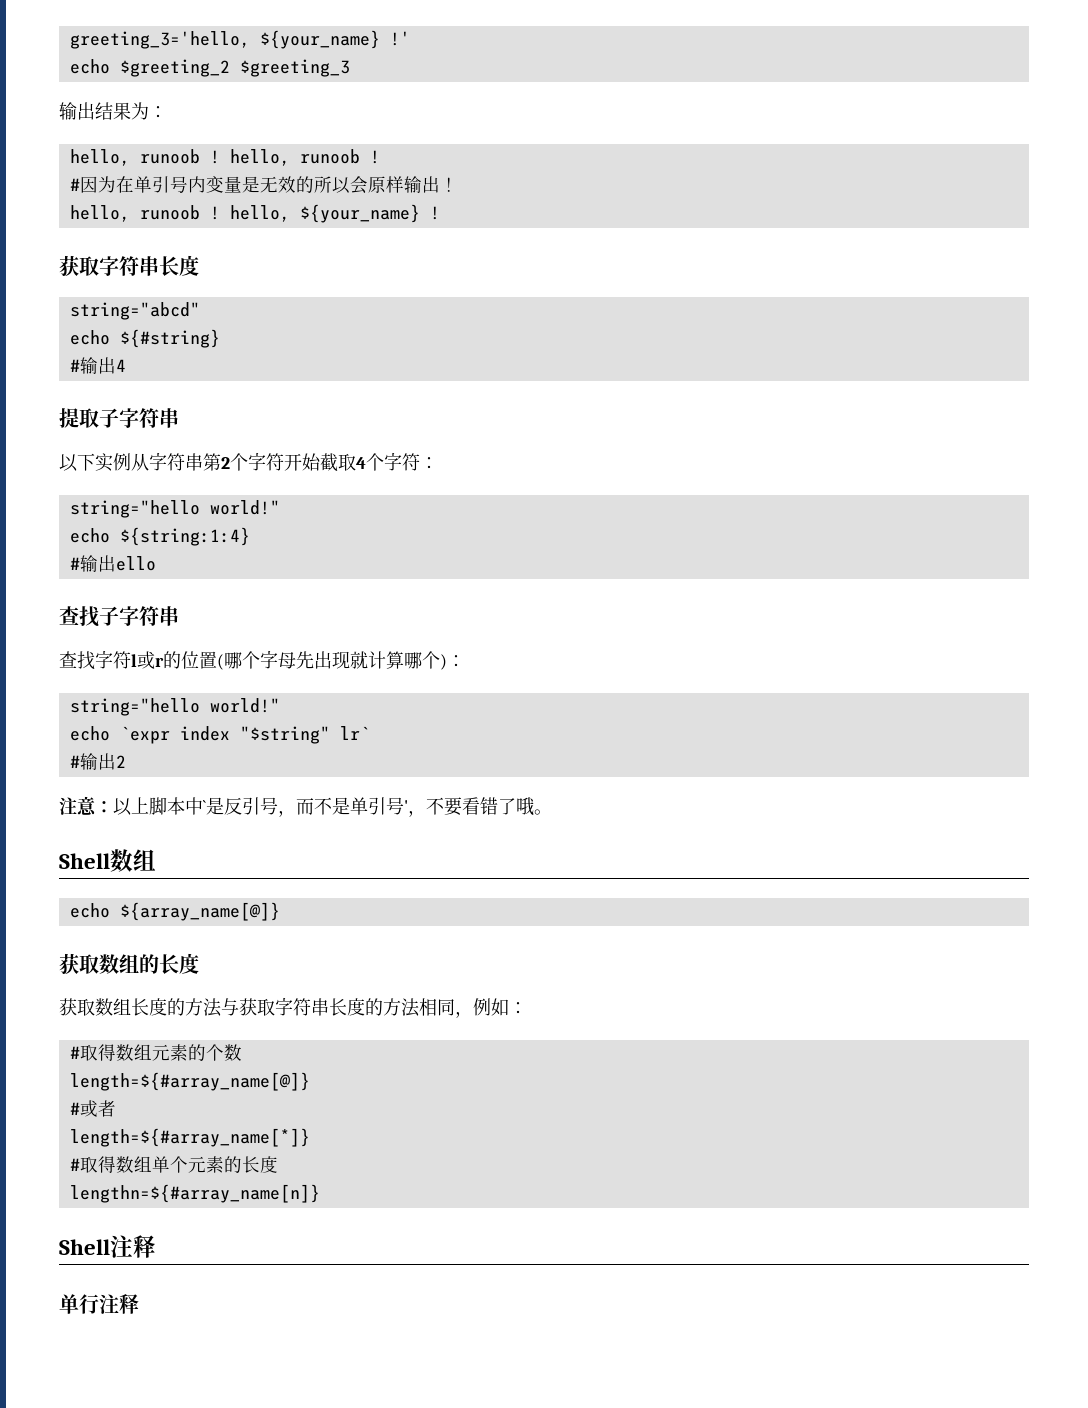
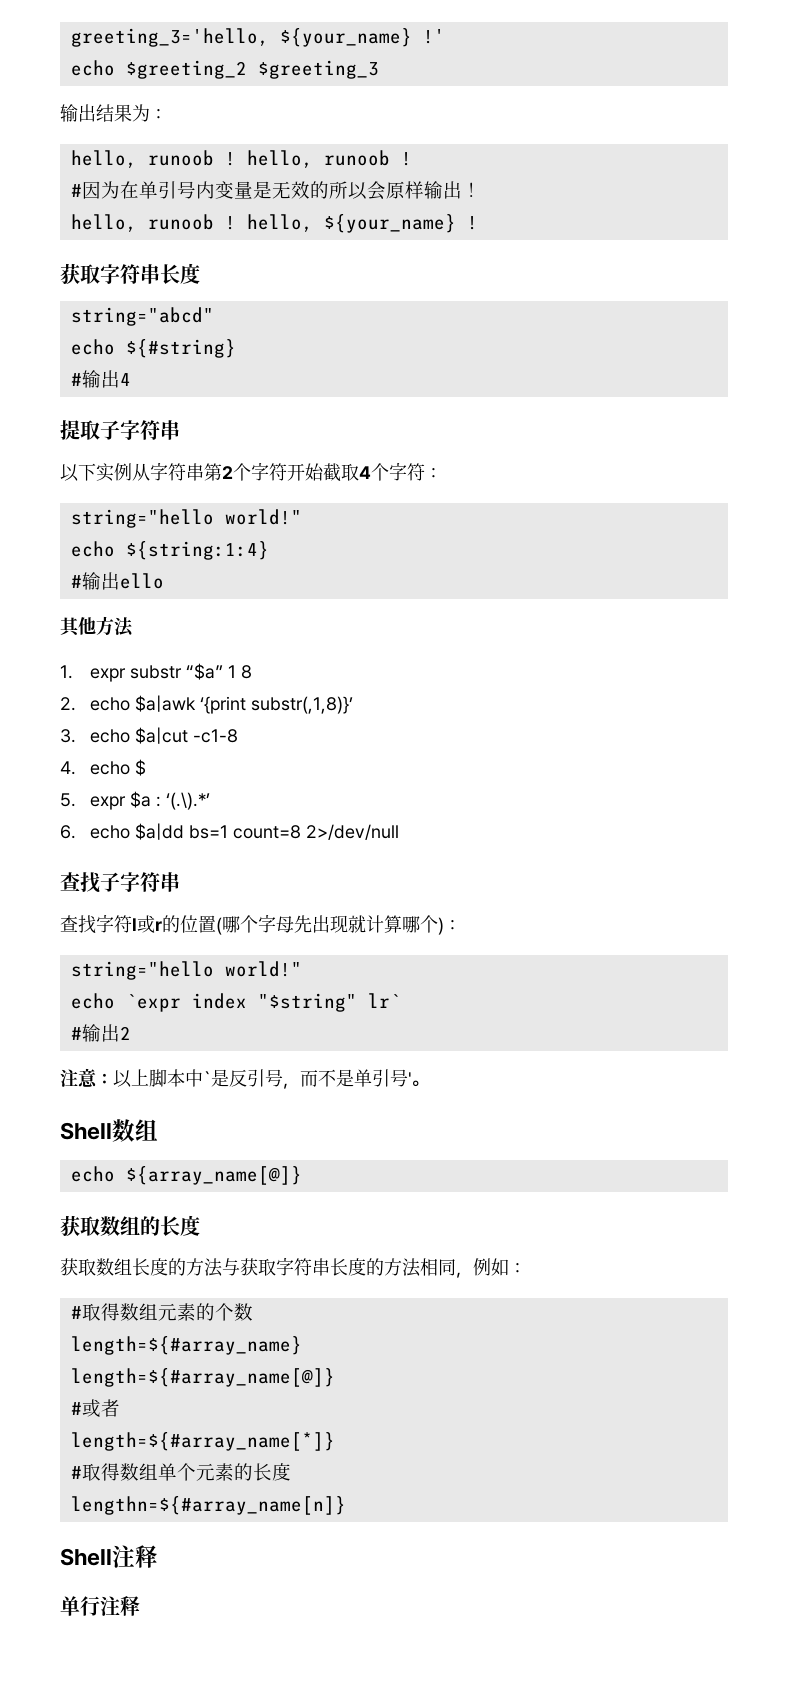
(156, 563) none -> [60,616,134,637] [60,663,252,682] [60,695,353,714] [60,727,238,744] [60,759,146,776] [60,791,210,810] [60,823,399,840] // 其他方法 // 1. expr substr “$a” 1 8 // 2. echo $a|awk ‘{print substr(,1,8)}’ // 3. echo $a|cut -c1-8 // 4. echo $ // 5. expr $a : ‘(.\).*’ // 6. echo $a|dd bs=1 count=8 2>/dev/null
[408,797,535,817] ，不要看错了哦 -> (412, 1078) none
(242, 1052) none -> [70,1336,302,1355] // length=${#array_name}

